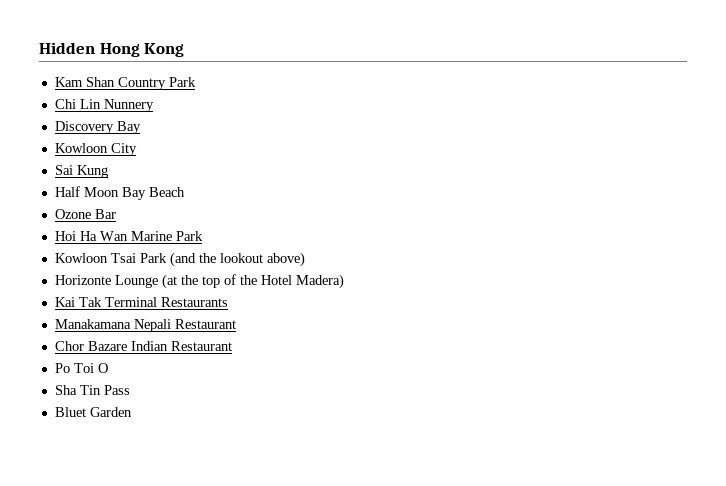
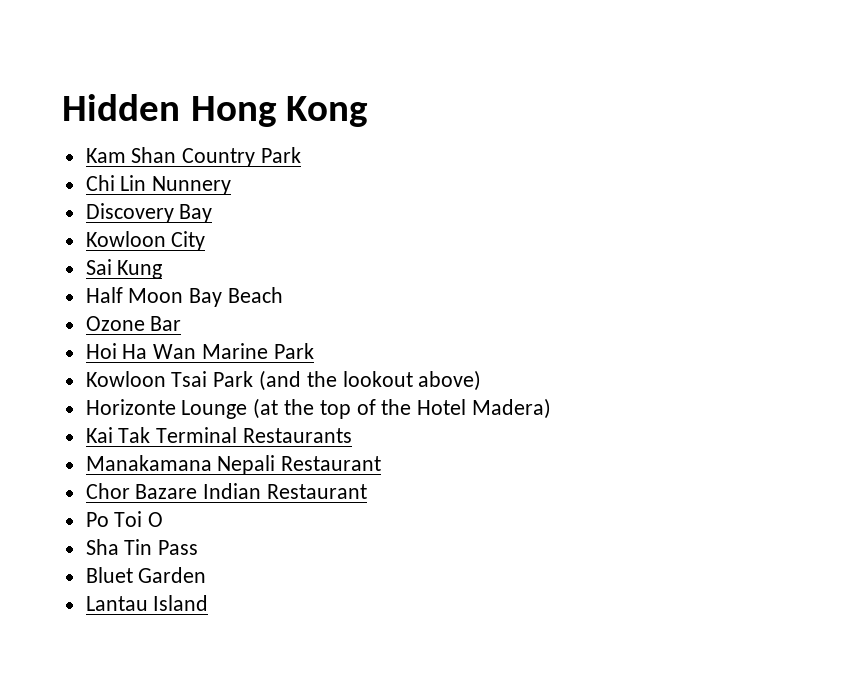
(132, 412) none -> [85,595,209,611] // Lantau Island

